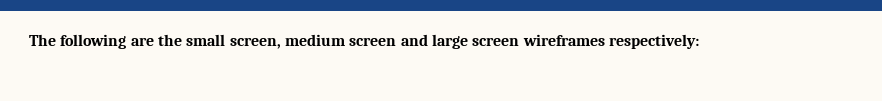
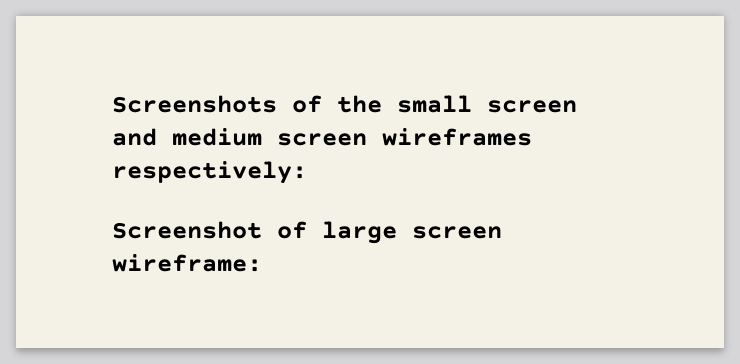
[29,34,345,49] The following are the small screen, medium -> [112,95,472,113] Screenshots of the small
[431,34,468,49] large -> [172,128,262,146] medium
(699, 41) none -> [112,221,502,244] [112,254,262,272] // Screenshot of large screen wireframe:

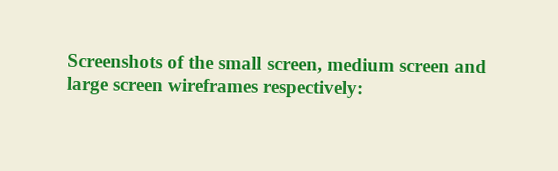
(472, 104) none -> [266,57,395,74] screen, medium
[172,128,262,146] medium -> [66,76,109,95] large
[112,221,502,244] [112,254,262,272] // Screenshot of large screen wireframe: -> (365, 89) none

